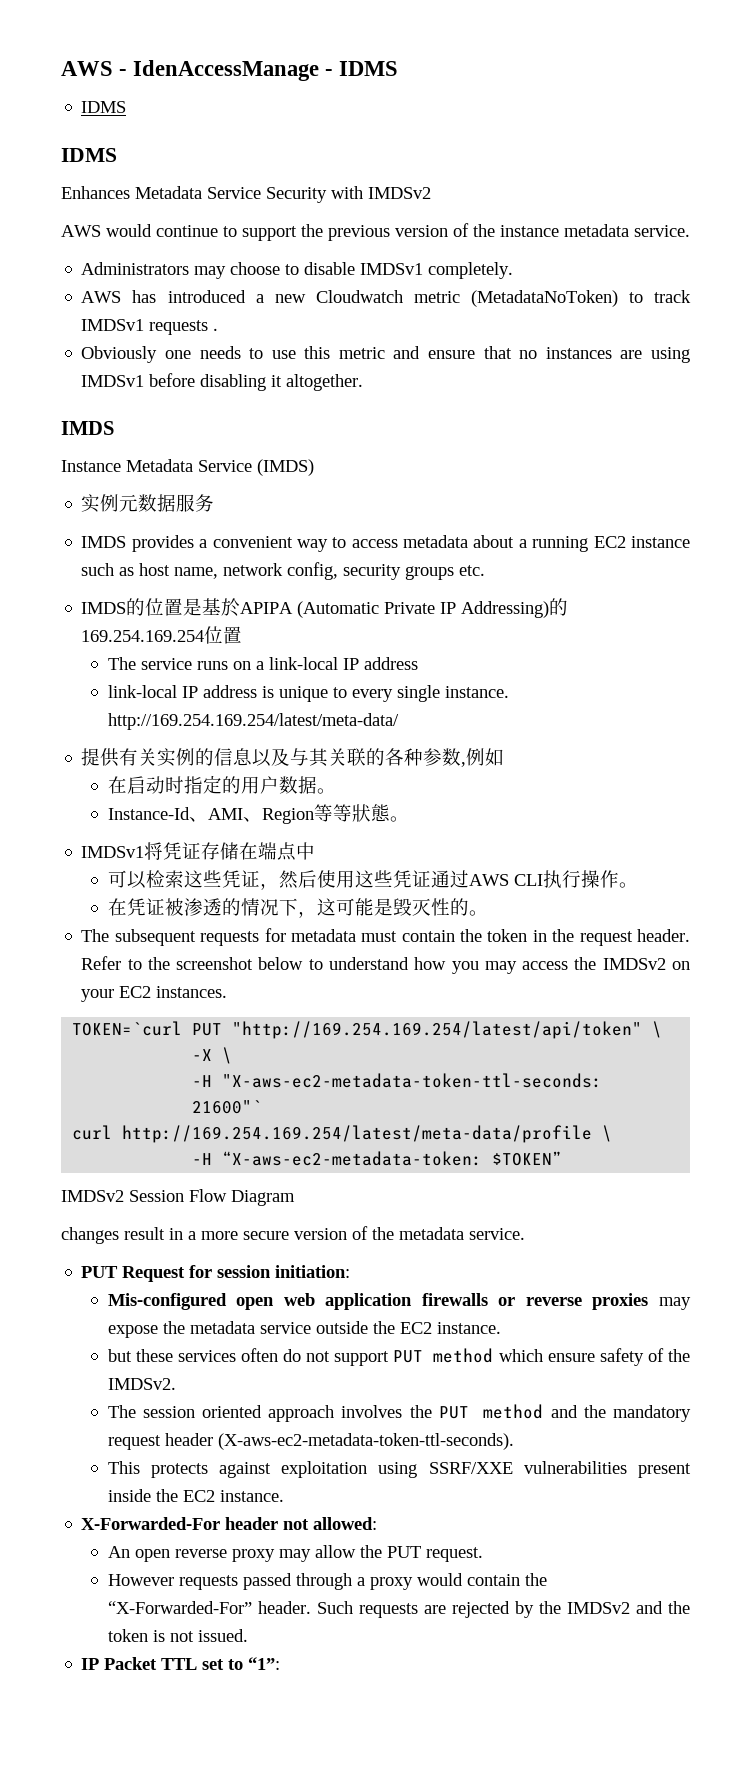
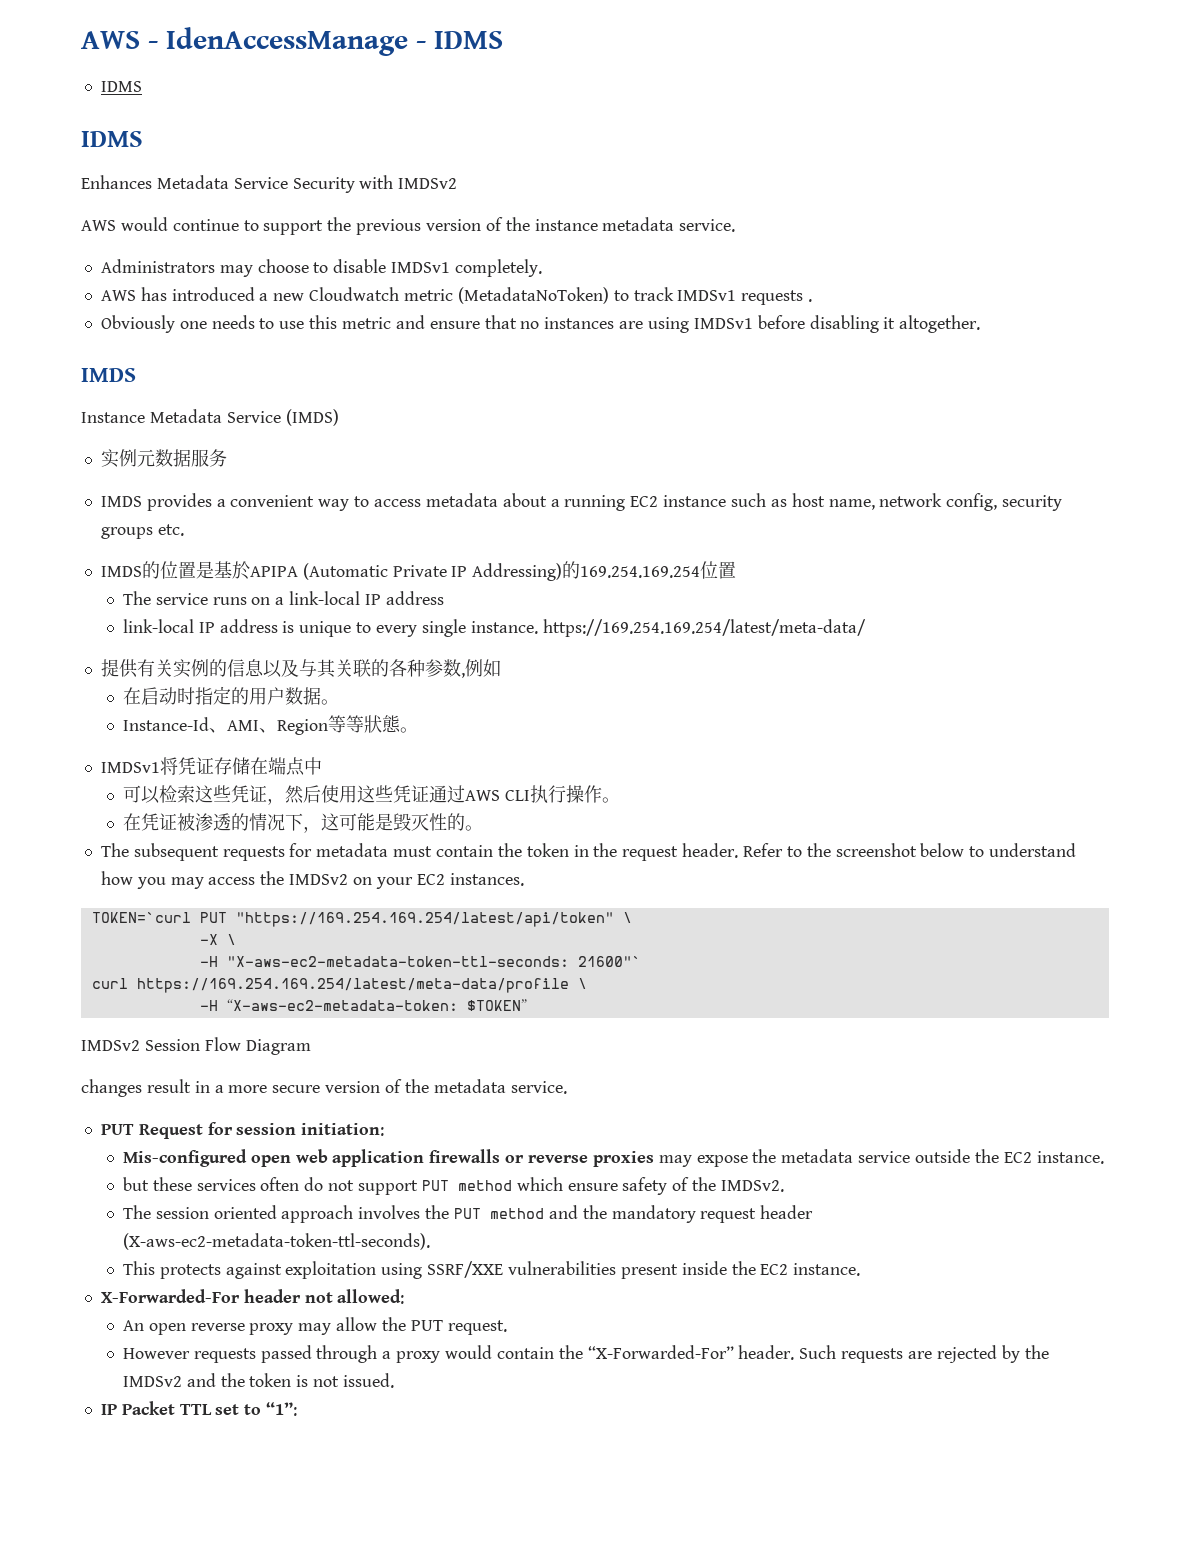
[107,713,399,730] http://169.254.169.254/latest/meta-data/ -> [542,619,866,637] https://169.254.169.254/latest/meta-data/
[232,1021,643,1039] "http://169.254.169.254/latest/api/token" -> [235,912,614,927] "https://169.254.169.254/latest/api/token"
[122,1125,593,1143] http://169.254.169.254/latest/meta-data/profile -> [136,978,569,993] https://169.254.169.254/latest/meta-data/profile

